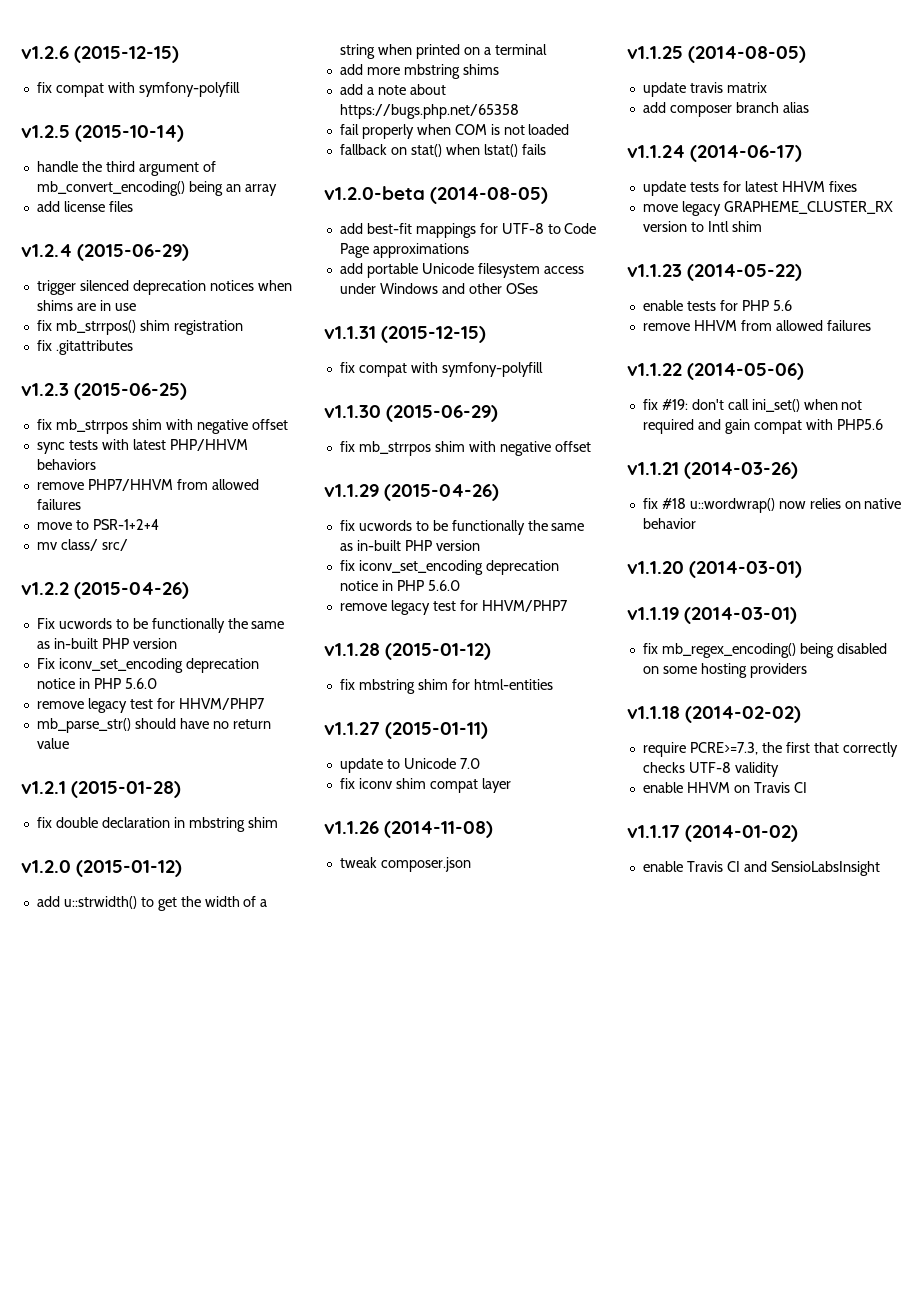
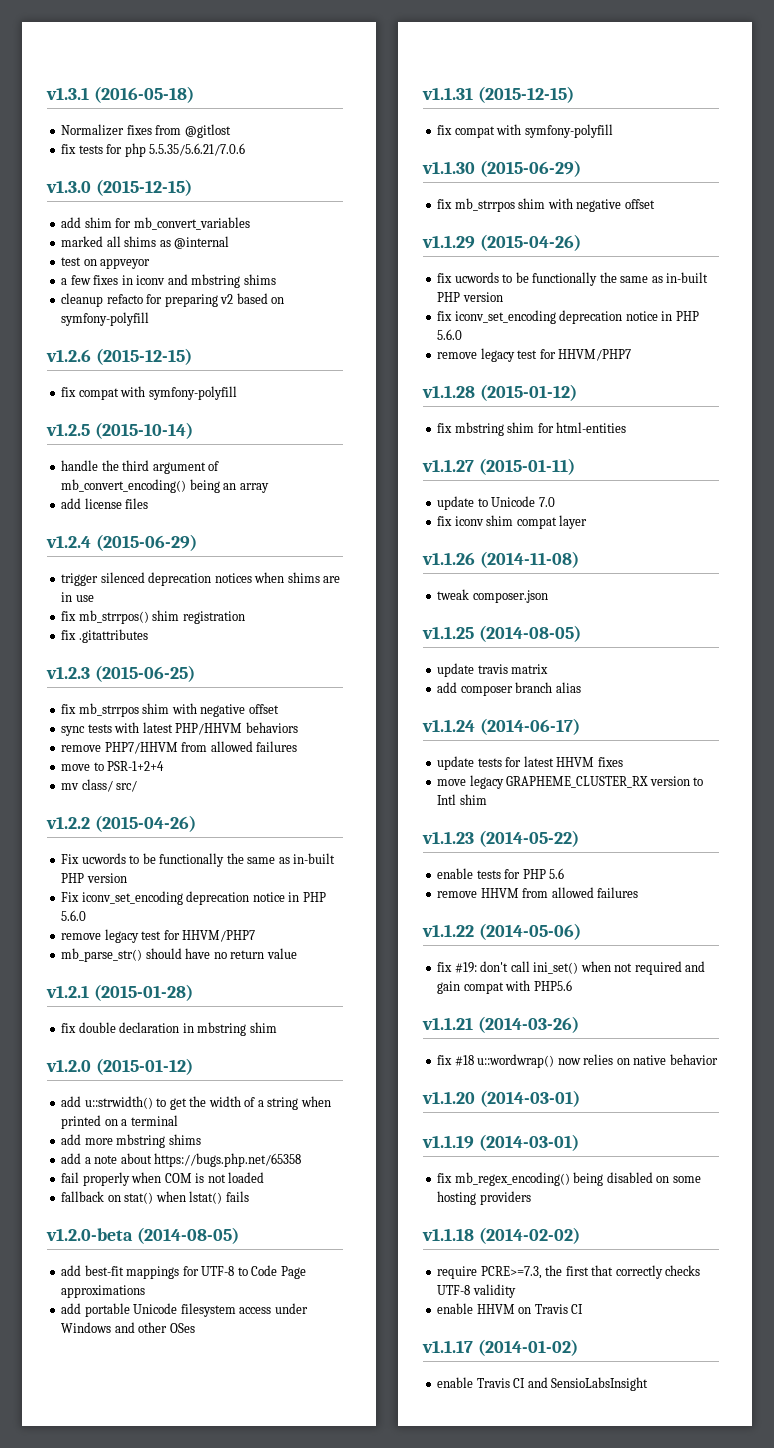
(21, 52) none -> [46,86,194,103] [61,124,231,138] [61,143,246,157] [46,179,192,196] [61,217,250,230] [61,236,230,249] [61,257,151,269] [61,274,276,288] [61,293,285,307] [61,312,150,326] v1.3.1 (2016-05-18) // Normalizer fixes from @gitlost // fix tests for php 5.5.35/5.6.21/7.0.6 // v1.3.0 (2015-12-15) // add shim for mb_convert_variables // marked all shims as @internal // test on appveyor // a few fixes in iconv and mbstring shims // cleanup refacto for preparing v2 based on symfony-polyfill //

